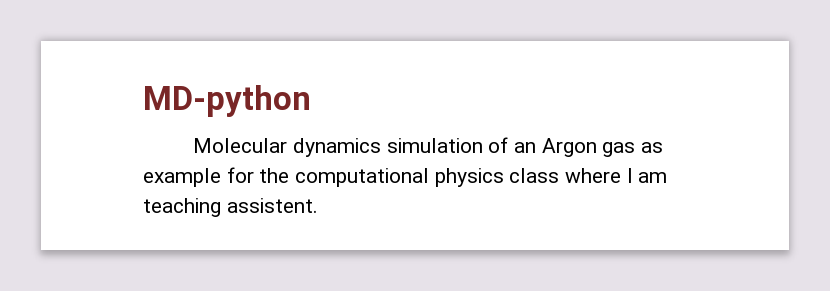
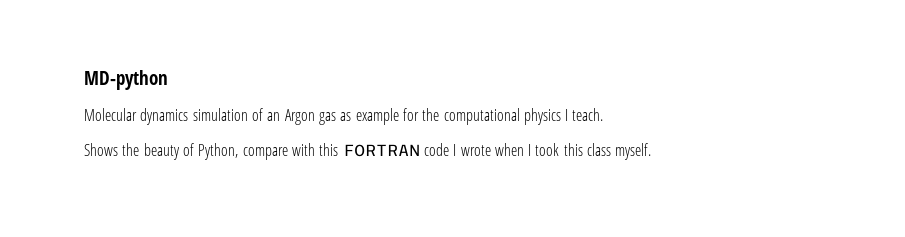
[509,168,668,183] [143,198,318,217] class where I am teaching assistent. -> [565,108,604,121] [84,143,652,160] I teach. // Shows the beauty of Python, compare with this FORTRAN code I wrote when I took this class myself.

